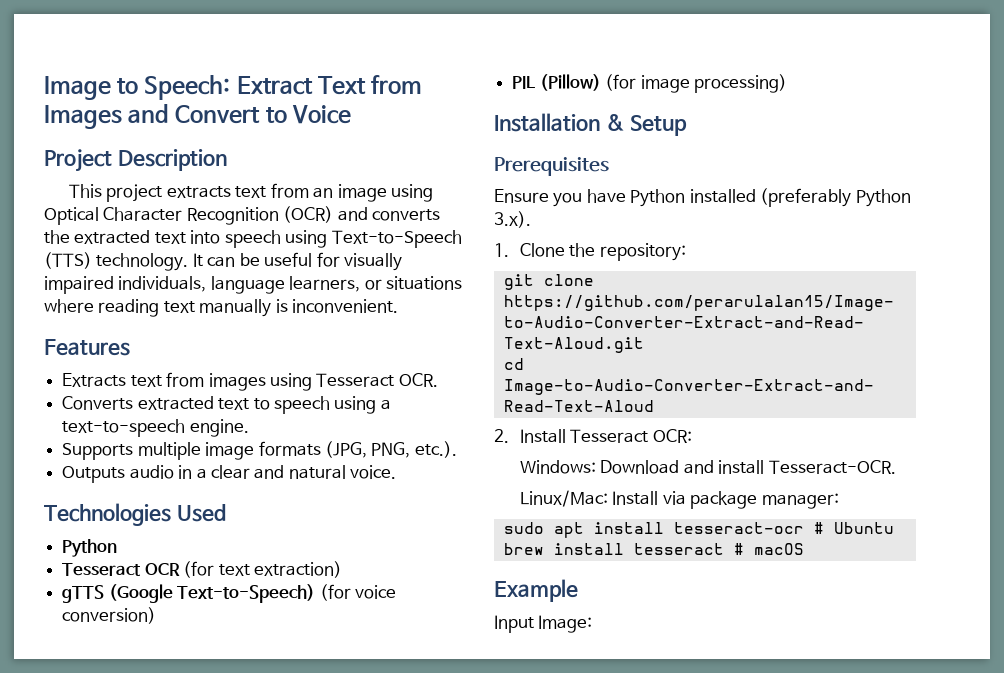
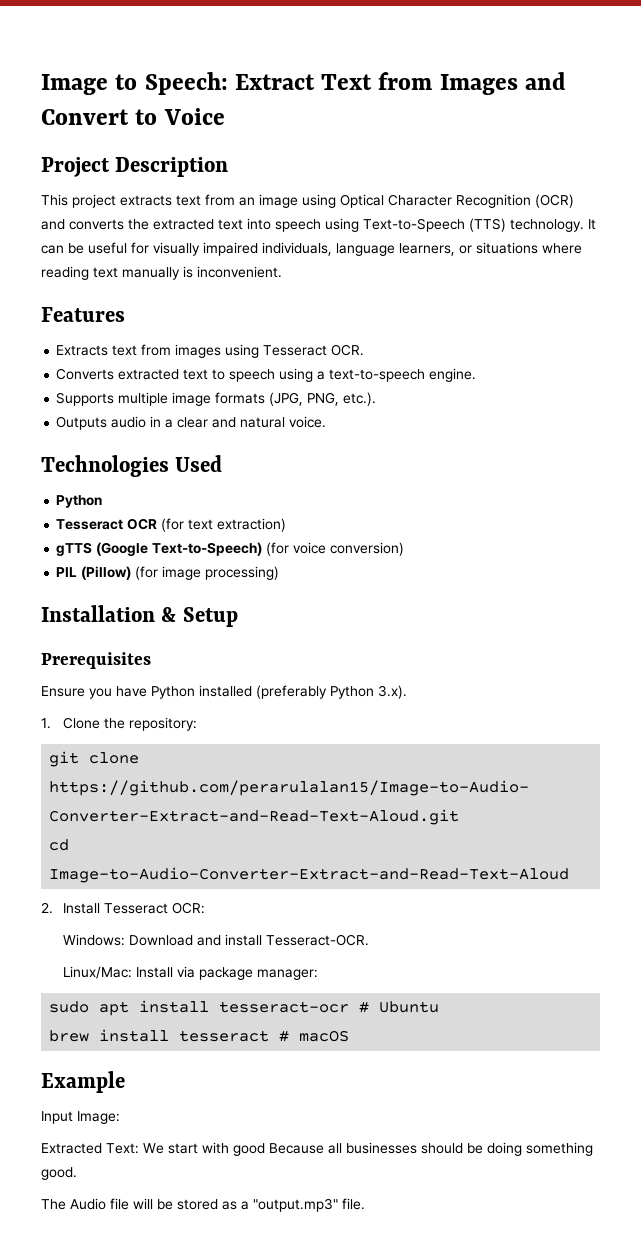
(593, 624) none -> [41,1142,593,1156] [41,1167,77,1180] [41,1198,365,1212] // Extracted Text: We start with good Because all businesses should be doing something good. // The Audio file will be stored as a "output.mp3" file.

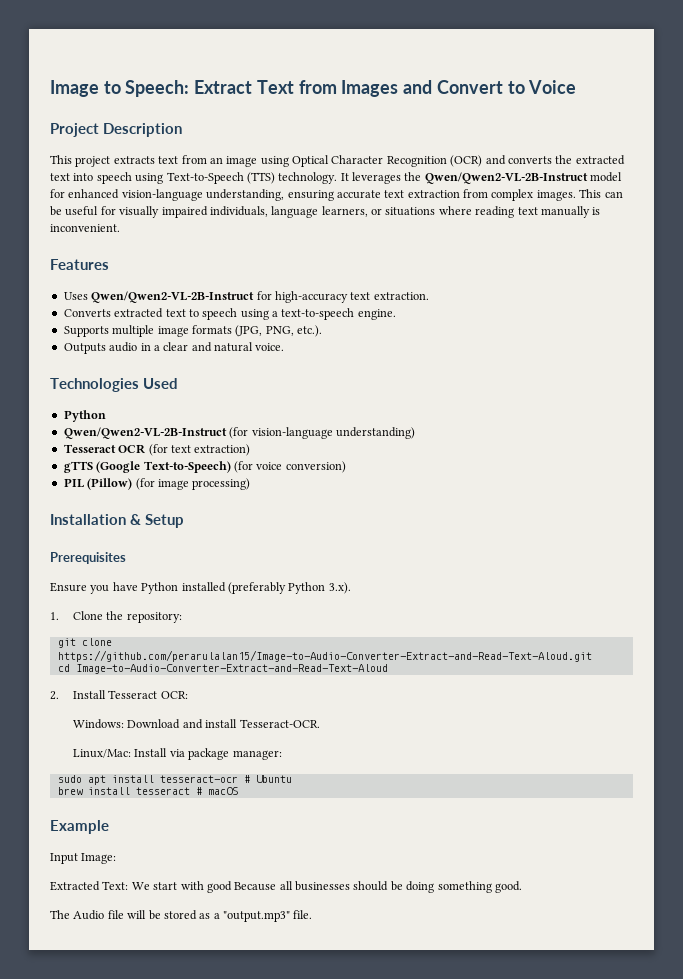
(596, 224) none -> [352,172,623,184] [50,189,602,201] leverages the Qwen/Qwen2-VL-2B-Instruct model for enhanced vision-language understanding, ensuring accurate text extraction from complex images. This
[56,344,365,358] Extracts text from images using Tesseract OCR. -> [63,291,429,303] Uses Qwen/Qwen2-VL-2B-Instruct for high-accuracy text extraction.
(103, 501) none -> [63,427,415,439] // Qwen/Qwen2-VL-2B-Instruct (for vision-language understanding)

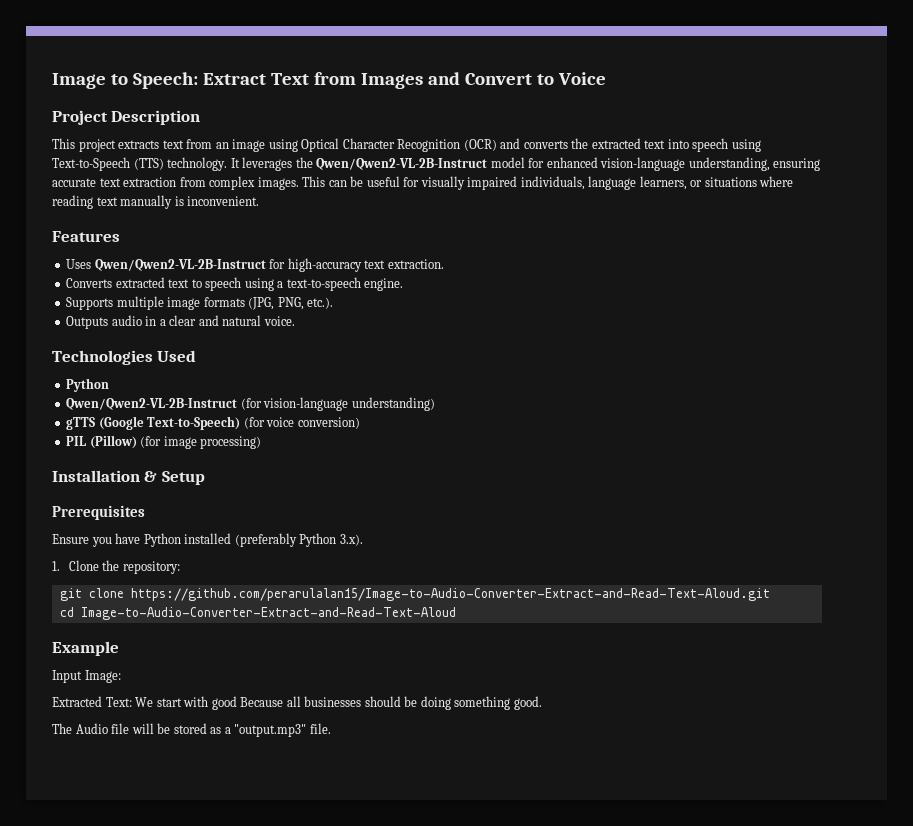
[63,444,251,456] // Tesseract OCR (for text extraction) -> (435, 404) none
[50,690,188,700] [73,719,320,729] [73,748,282,760] [57,775,292,785] [57,787,238,795] // 2. Install Tesseract OCR: // Windows: Download and install Tesseract-OCR. // Linux/Mac: Install via package manager: // sudo apt install tesseract-ocr # Ubuntu // brew install tesseract # macOS -> (456, 613) none

